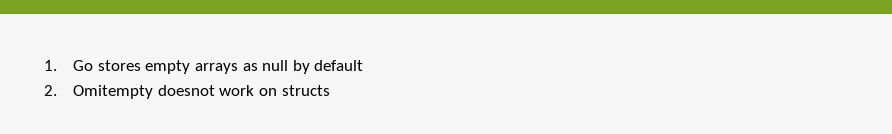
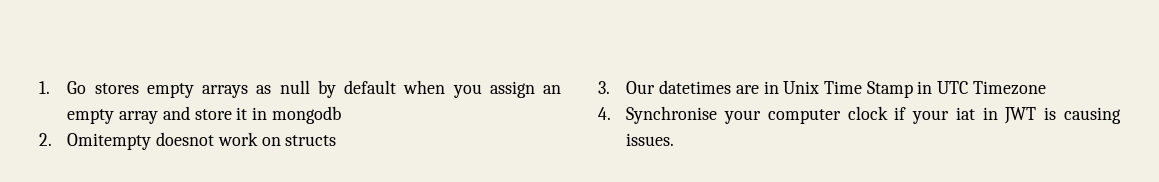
(364, 65) none -> [403,80,562,98] [67,106,341,124] when you assign an empty array and store it in mongodb
(330, 90) none -> [598,80,1046,98] [598,106,1121,124] [626,133,675,146] // 3. Our datetimes are in Unix Time Stamp in UTC Timezone // 4. Synchronise your computer clock if your iat in JWT is causing issues.

